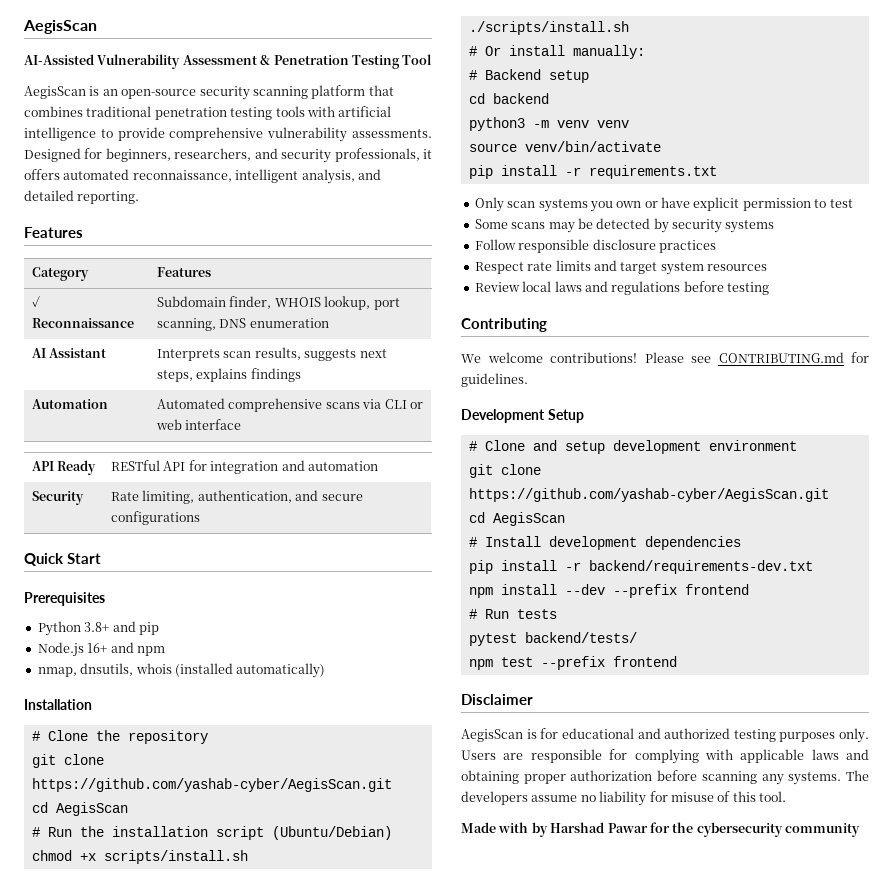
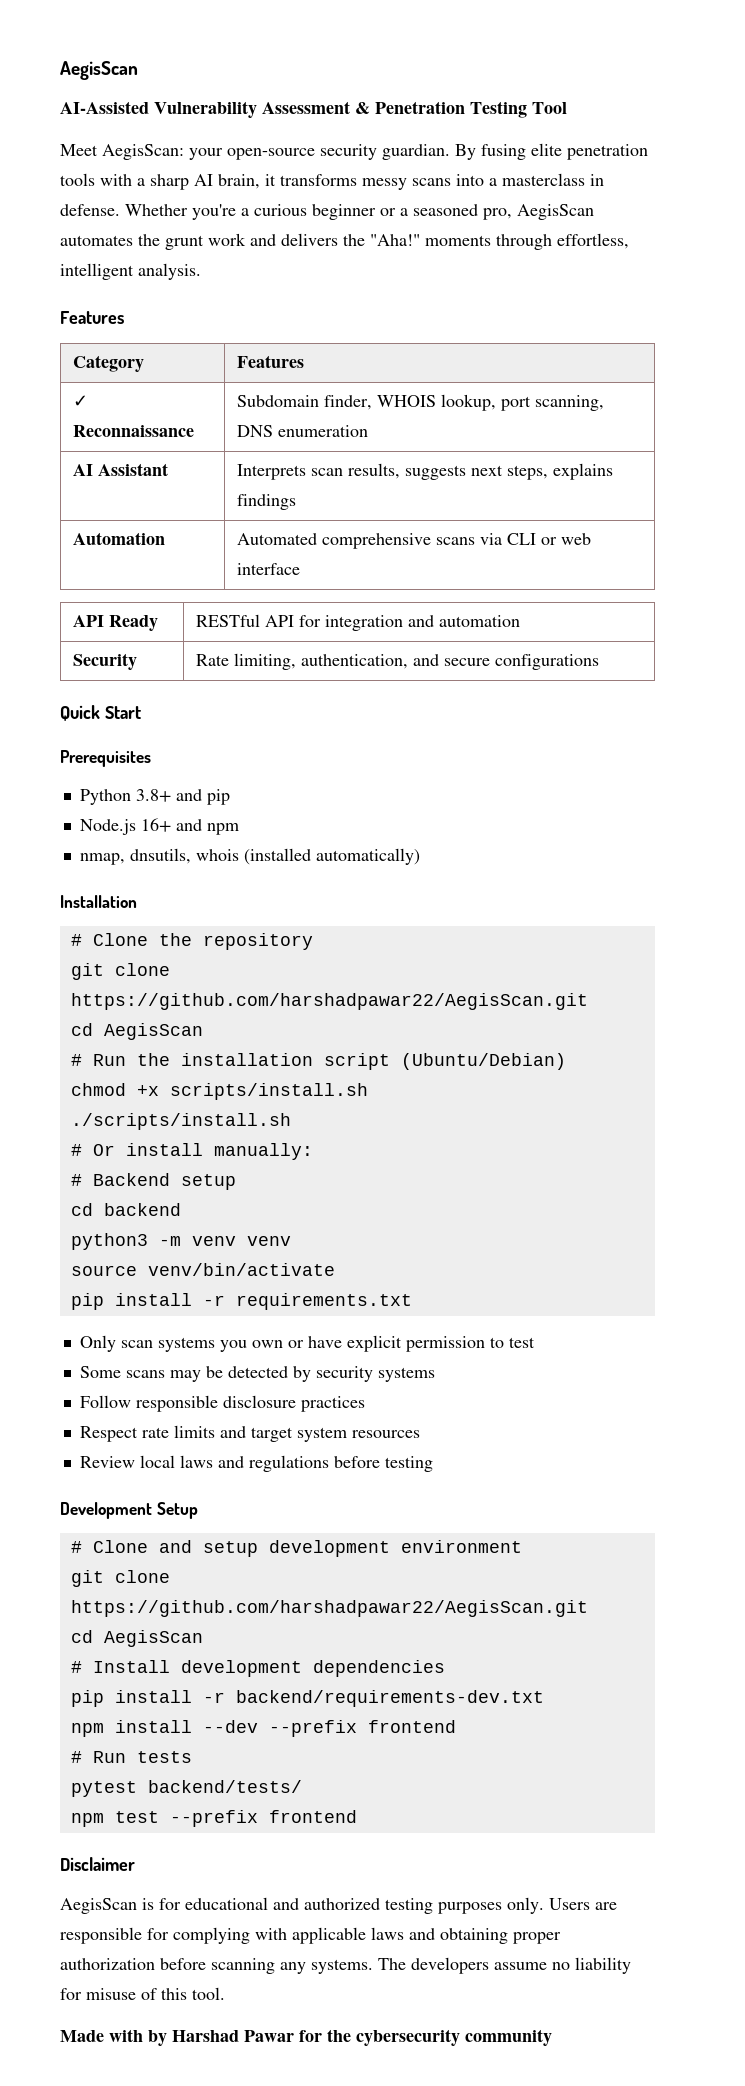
[24,85,394,100] [24,106,392,120] [24,127,433,142] [24,148,432,163] [24,169,381,184] [24,190,140,204] AegisScan is an open-source security scanning platform that combines traditional penetration testing tools with artificial intelligence to provide comprehensive vulnerability assessments. Designed for beginners, researchers, and security professionals, it offers automated reconnaissance, intelligent analysis, and detailed reporting. -> [60,143,648,160] [60,173,604,190] [60,204,594,220] [60,233,629,250] [60,263,201,280] Meet AegisScan: your open-source security guardian. By fusing elite penetration tools with a sharp AI brain, it transforms messy scans into a masterclass in defense. Whether you're a curious beginner or a seasoned pro, AegisScan automates the grunt work and delivers the "Aha!" moments through effortless, intelligent analysis.
[31,778,392,792] https://github.com/yashab-cyber/AegisScan.git -> [70,993,588,1010] https://github.com/harshadpawar22/AegisScan.git
[461,318,547,332] [461,352,869,363] [461,373,528,387] // Contributing // We welcome contributions! Please see CONTRIBUTING.md for guidelines. -> (433, 1464) none
[468,488,829,502] https://github.com/yashab-cyber/AegisScan.git -> [70,1600,588,1617] https://github.com/harshadpawar22/AegisScan.git

